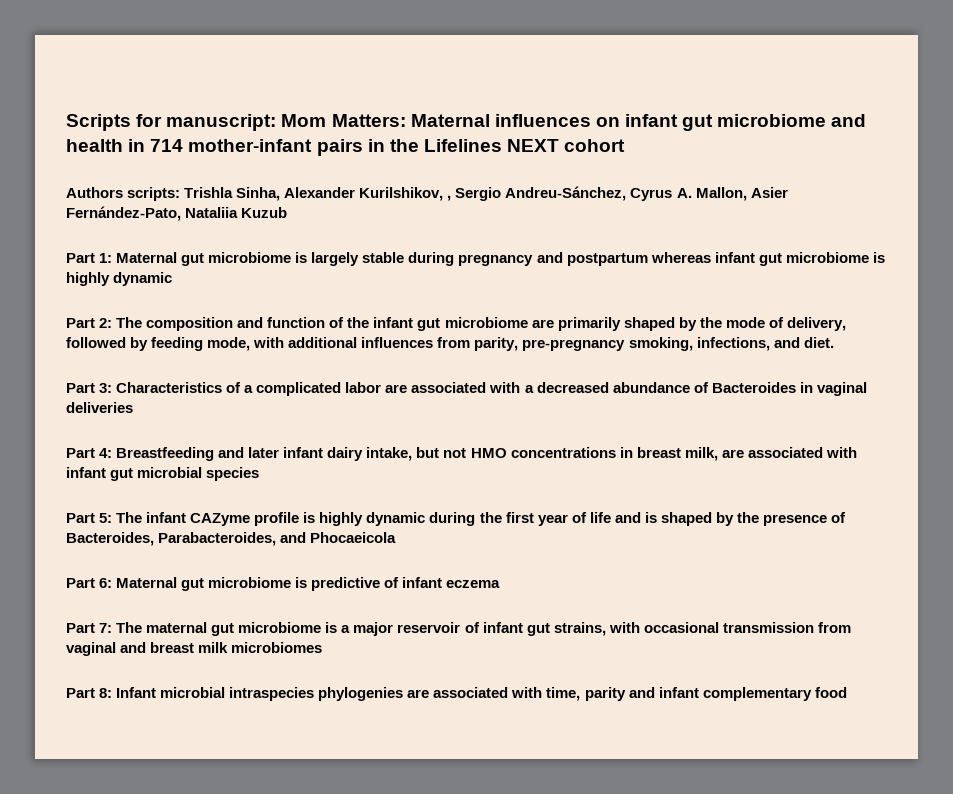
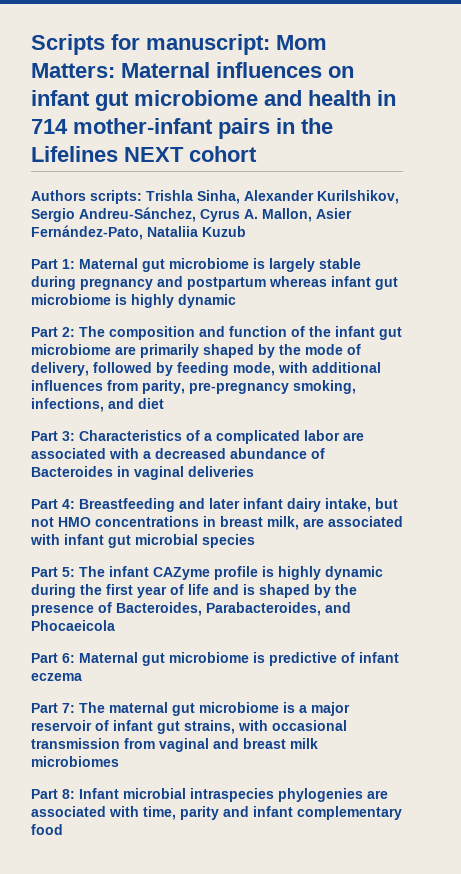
[447,195,452,201] , -> (399, 197) none
[803,337,834,348] diet. -> [138,398,164,409] diet

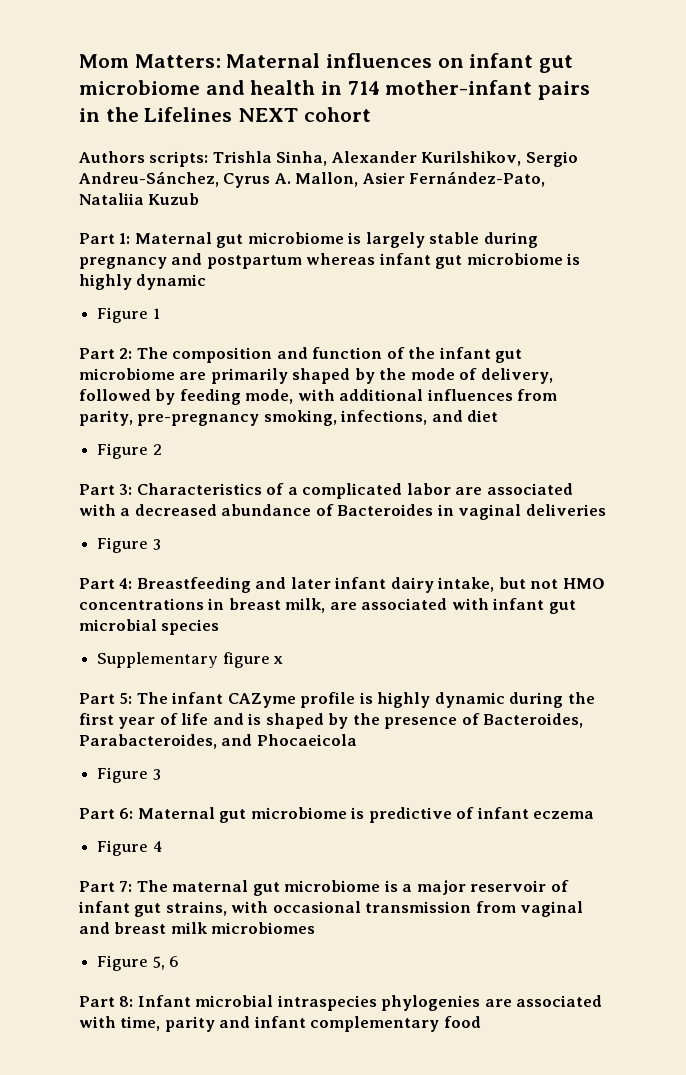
[31,34,270,55] Scripts for manuscript: -> (79, 61) none
(236, 301) none -> [97,307,160,323] // Figure 1
(164, 403) none -> [97,443,162,459] // Figure 2
(254, 471) none -> [97,537,161,553] // Figure 3
(255, 541) none -> [97,652,284,668] // Supplementary figure x
(115, 625) none -> [97,767,161,783] // Figure 3
(82, 677) none -> [97,840,163,856] // Figure 4
(119, 761) none -> [97,955,180,971] // Figure 5, 6

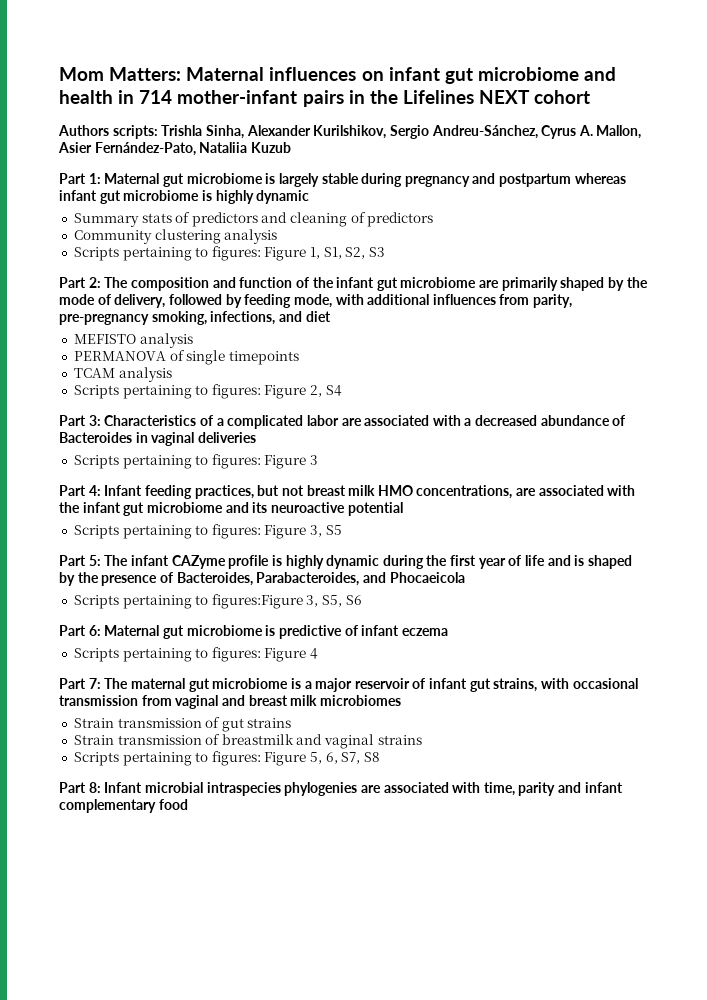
[97,307,160,323] Figure 1 -> [73,212,434,227] [73,229,278,244] [73,246,386,261] Summary stats of predictors and cleaning of predictors // Community clustering analysis // Scripts pertaining to figures: Figure 1, S1, S2, S3
[97,443,162,459] Figure 2 -> [73,333,193,348] [73,350,299,365] [73,367,172,382] [73,384,342,399] MEFISTO analysis // PERMANOVA of single timepoints // TCAM analysis // Scripts pertaining to figures: Figure 2, S4
(606, 510) none -> [73,454,261,469] Scripts pertaining to figures:
[136,577,605,593] [79,598,576,614] [79,619,220,635] [97,652,284,668] Breastfeeding and later infant dairy intake, but not HMO concentrations in breast milk, are associated with infant gut microbial species // Supplementary figure x -> [104,485,636,499] [59,502,403,516] [73,524,342,539] Infant feeding practices, but not breast milk HMO concentrations, are associated with the infant gut microbiome and its neuroactive potential // Scripts pertaining to figures: Figure 3, S5
[97,767,161,783] Figure 3 -> [73,594,362,609] Scripts pertaining to figures:Figure 3, S5, S6
(595, 815) none -> [73,647,261,662] Scripts pertaining to figures:
[97,955,180,971] Figure 5, 6 -> [73,717,292,732] [73,734,422,749] [73,751,381,766] Strain transmission of gut strains // Strain transmission of breastmilk and vaginal strains // Scripts pertaining to figures: Figure 5, 6, S7, S8

